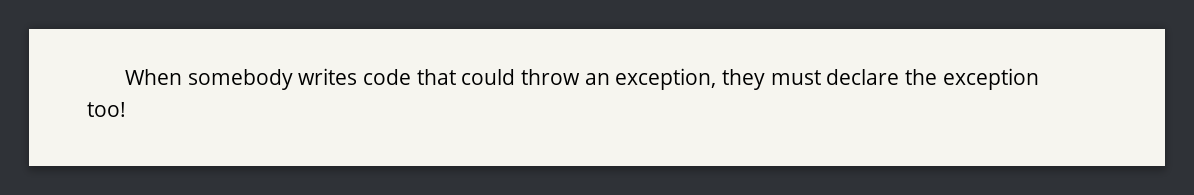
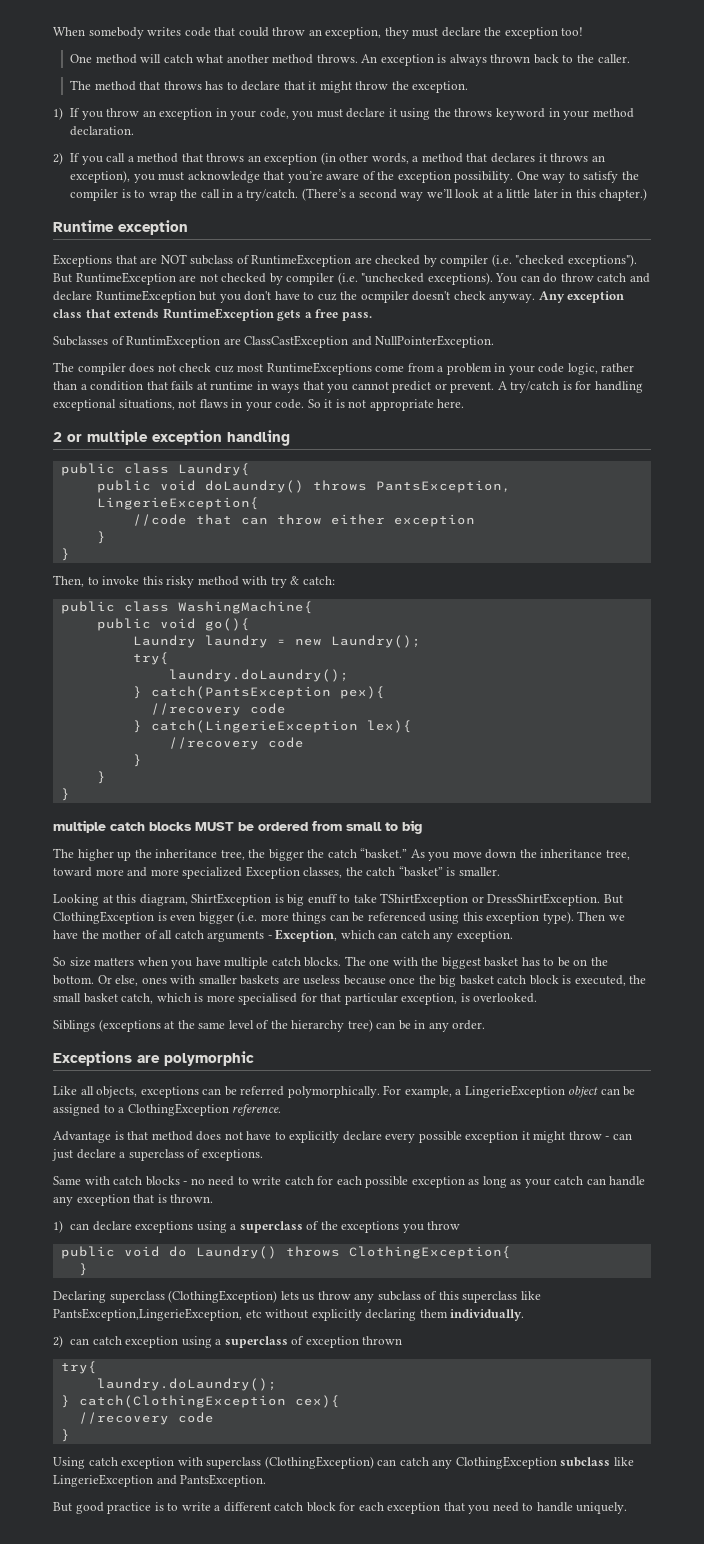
(126, 109) none -> [70,54,630,66] [70,80,469,93] [53,107,634,120] [70,126,135,136] [53,152,605,165] [70,170,639,183] [70,188,648,201] [53,220,188,235] [53,254,637,267] [53,272,650,285] [53,290,625,303] [53,308,372,321] [53,335,495,348] [53,362,635,375] [53,381,643,393] [53,399,465,411] [53,430,290,446] [60,463,250,476] [96,480,511,493] [96,497,259,510] [132,514,475,527] [96,531,106,544] [60,548,70,561] [53,575,335,588] [60,601,313,614] [96,618,250,631] [132,635,421,648] [132,652,169,665] [168,669,349,682] [132,686,385,699] [150,703,286,716] [132,720,412,733] [168,737,304,750] [132,754,142,767] [96,771,106,784] [60,788,70,801] [53,820,422,834] [53,848,630,861] [53,866,500,879] [53,893,623,906] [53,911,625,924] [53,929,513,942] [53,956,608,969] [53,975,647,987] [53,993,538,1005] [53,1019,486,1032] [53,1051,254,1066] [53,1085,636,1098] [53,1103,282,1116] [53,1131,632,1143] [52,1149,263,1161] [53,1176,646,1188] [53,1194,214,1206] [53,1220,461,1233] [60,1246,511,1259] [78,1263,88,1276] [53,1290,541,1303] [53,1308,525,1321] [53,1335,403,1348] [60,1361,97,1374] [96,1378,277,1391] [60,1395,340,1408] [78,1412,214,1425] [60,1429,70,1442] [53,1456,634,1469] [53,1474,267,1487] [53,1502,628,1514] // One method will catch what another method throws. An exception is always thrown back to the caller. // The method that throws has to declare that it might throw the exception. // 1) If you throw an exception in your code, you must declare it using the throws keyword in your method declaration. // 2) If you call a method that throws an exception (in other words, a method that declares it throws an exception), you must acknowledge that you’re aware of the exception possibility. One way to satisfy the compiler is to wrap the call in a try/catch. (There’s a second way we’ll look at a little later in this chapter.) // Runtime exception // Exceptions that are NOT subclass of RuntimeException are checked by compiler (i.e. "checked exceptions"). But RuntimeException are not checked by compiler (i.e. "unchecked exceptions). You can do throw catch and declare RuntimeException but you don't have to cuz the ocmpiler doesn't check anyway. Any exception class that extends RuntimeException gets a free pass. // Subclasses of RuntimException are ClassCastException and NullPointerException. // The compiler does not check cuz most RuntimeExceptions come from a problem in your code logic, rather than a condition that fails at runtime in ways that you cannot predict or prevent. A try/catch is for handling exceptional situations, not flaws in your code. So it is not appropriate here. // 2 or multiple exception handling // public class Laundry{ // public void doLaundry() throws PantsException, LingerieException{ // //code that can throw either exception // } // } // Then, to invoke this risky method with try & catch: // public class WashingMachine{ // public void go(){ // Laundry laundry = new Laundry(); // try{ // laundry.doLaundry(); // } catch(PantsException pex){ // //recovery code // } catch(LingerieException lex){ // //recovery code // } // } // } // multiple catch blocks MUST be ordered from small to big // The higher up the inheritance tree, the bigger the catch “basket.” As you move down the inheritance tree, toward more and more specialized Exception classes, the catch “basket” is smaller. // Looking at this diagram, ShirtException is big enuff to take TShirtException or DressShirtException. But ClothingException is even bigger (i.e. more things can be referenced using this exception type). Then we have the mother of all catch arguments - Exception, which can catch any exception. // So size matters when you have multiple catch blocks. The one with the biggest basket has to be on the bottom. Or else, ones with smaller baskets are useless because once the big basket catch block is executed, the small basket catch, which is more specialised for that particular exception, is overlooked. // Siblings (exceptions at the same level of the hierarchy tree) can be in any order. // Exceptions are polymorphic // Like all objects, exceptions can be referred polymorphically. For example, a LingerieException object can be assigned to a ClothingException reference. // Advantage is that method does not have to explicitly declare every possible exception it might throw - can just declare a superclass of exceptions. // Same with catch blocks - no need to write catch for each possible exception as long as your catch can handle any exception that is thrown. // 1) can declare exceptions using a superclass of the exceptions you throw // public void do Laundry() throws ClothingException{ // } // Declaring superclass (ClothingException) lets us throw any subclass of this superclass like PantsException,LingerieException, etc without explicitly declaring them individually. // 2) can catch exception using a superclass of exception thrown // try{ // laundry.doLaundry(); // } catch(ClothingException cex){ // //recovery code // } // Using catch exception with superclass (ClothingException) can catch any ClothingException subclass like LingerieException and PantsException. // But good practice is to write a different catch block for each exception that you need to handle uniquely.

